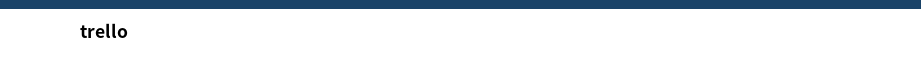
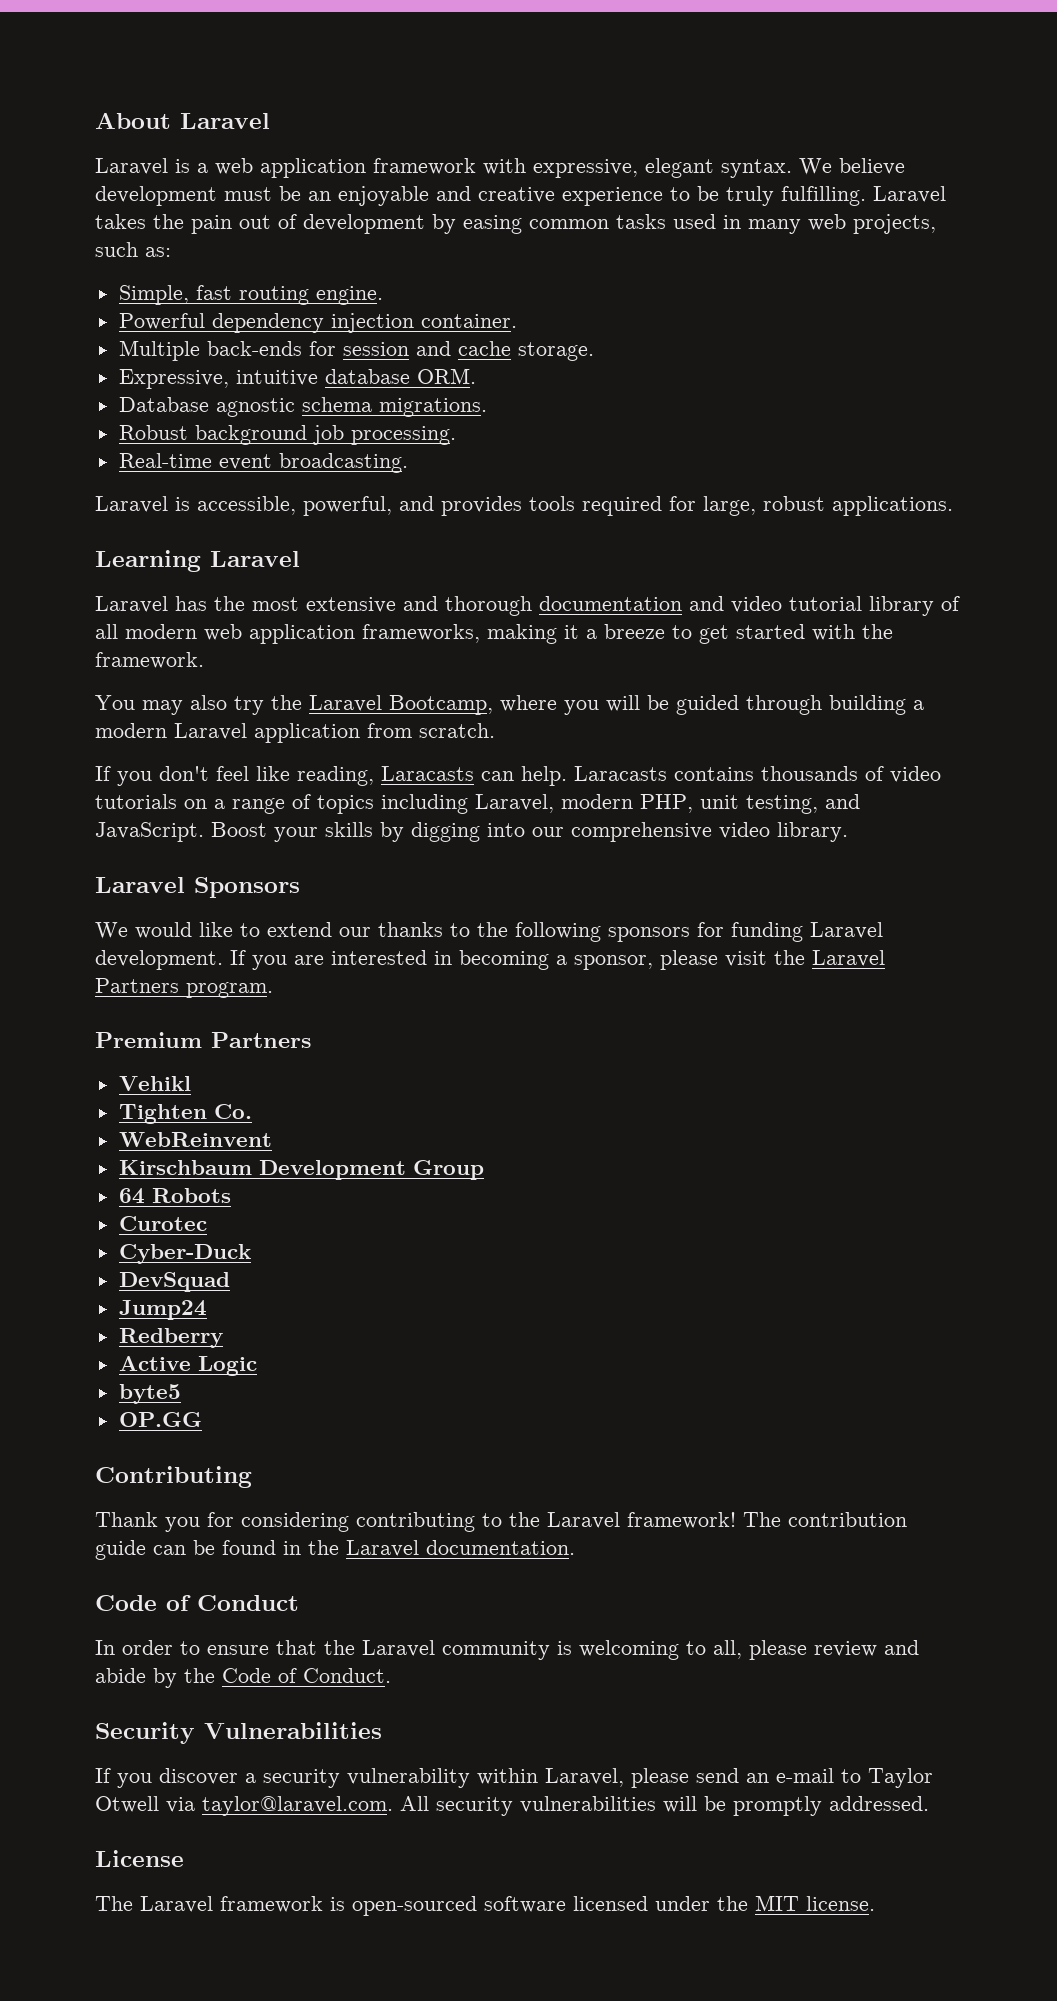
[80,23,128,38] trello -> [95,112,270,129] [95,158,905,178] [95,186,946,206] [95,214,936,234] [95,242,171,257] [118,285,383,305] [118,313,517,333] [118,340,594,361] [118,368,476,389] [118,397,487,417] [118,425,456,445] [118,453,408,473] [95,496,953,516] [95,550,300,572] [95,596,960,616] [95,624,893,644] [95,652,204,669] [95,695,924,715] [95,723,495,743] [95,766,941,786] [95,794,860,814] [95,822,848,842] [95,877,300,898] [95,922,883,942] [95,950,885,970] [95,978,273,998] [95,1032,311,1048] [118,1076,191,1091] [118,1104,252,1124] [118,1132,272,1147] [118,1160,484,1180] [118,1188,231,1204] [118,1216,207,1231] [118,1244,251,1264] [118,1272,230,1292] [118,1300,207,1320] [118,1328,223,1348] [118,1356,257,1376] [118,1384,181,1404] [118,1412,202,1427] [95,1466,252,1488] [95,1512,907,1532] [95,1540,575,1560] [95,1595,299,1611] [95,1640,919,1660] [95,1668,391,1688] [95,1722,382,1744] [95,1768,933,1788] [95,1796,929,1816] [95,1850,184,1867] [95,1895,875,1916] About Laravel // Laravel is a web application framework with expressive, elegant syntax. We believe development must be an enjoyable and creative experience to be truly fulfilling. Laravel takes the pain out of development by easing common tasks used in many web projects, such as: // Simple, fast routing engine. // Powerful dependency injection container. // Multiple back-ends for session and cache storage. // Expressive, intuitive database ORM. // Database agnostic schema migrations. // Robust background job processing. // Real-time event broadcasting. // Laravel is accessible, powerful, and provides tools required for large, robust applications. // Learning Laravel // Laravel has the most extensive and thorough documentation and video tutorial library of all modern web application frameworks, making it a breeze to get started with the framework. // You may also try the Laravel Bootcamp, where you will be guided through building a modern Laravel application from scratch. // If you don't feel like reading, Laracasts can help. Laracasts contains thousands of video tutorials on a range of topics including Laravel, modern PHP, unit testing, and JavaScript. Boost your skills by digging into our comprehensive video library. // Laravel Sponsors // We would like to extend our thanks to the following sponsors for funding Laravel development. If you are interested in becoming a sponsor, please visit the Laravel Partners program. // Premium Partners // Vehikl // Tighten Co. // WebReinvent // Kirschbaum Development Group // 64 Robots // Curotec // Cyber-Duck // DevSquad // Jump24 // Redberry // Active Logic // byte5 // OP.GG // Contributing // Thank you for considering contributing to the Laravel framework! The contribution guide can be found in the Laravel documentation. // Code of Conduct // In order to ensure that the Laravel community is welcoming to all, please review and abide by the Code of Conduct. // Security Vulnerabilities // If you discover a security vulnerability within Laravel, please send an e-mail to Taylor Otwell via taylor@laravel.com. All security vulnerabilities will be promptly addressed. // License // The Laravel framework is open-sourced software licensed under the MIT license.

